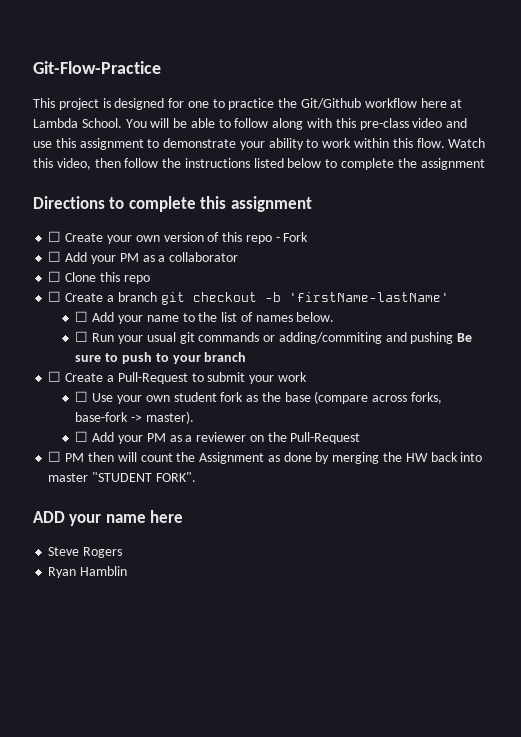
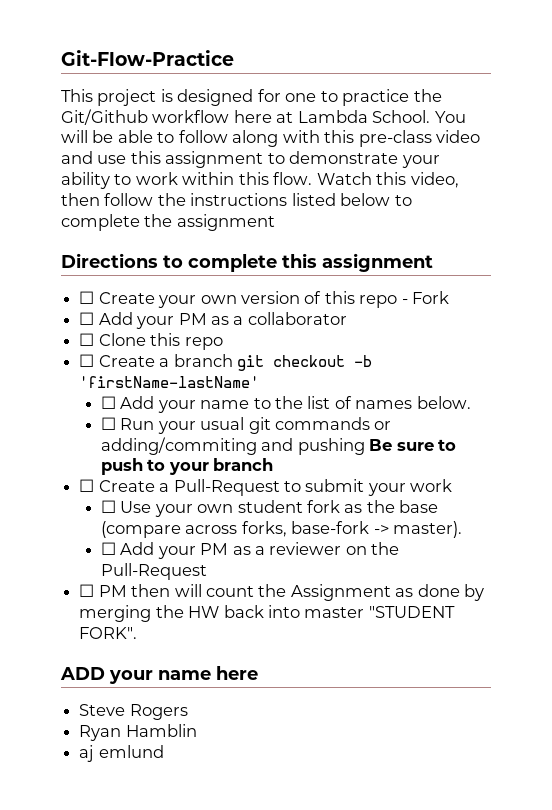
(128, 571) none -> [79,745,164,762] // aj emlund

